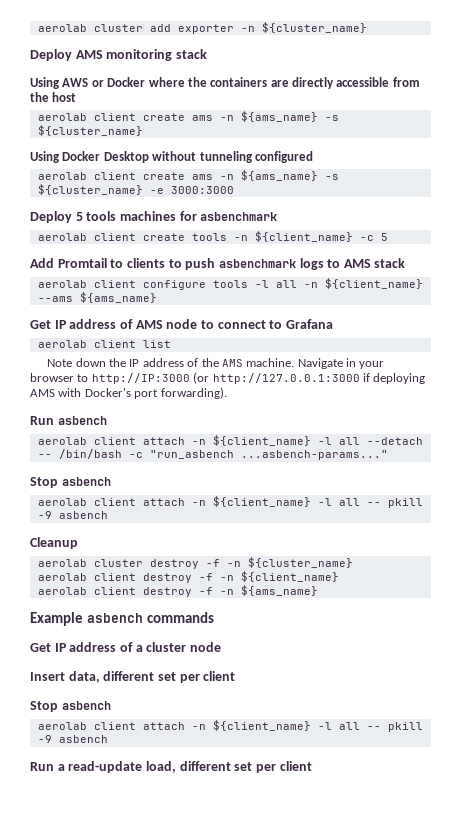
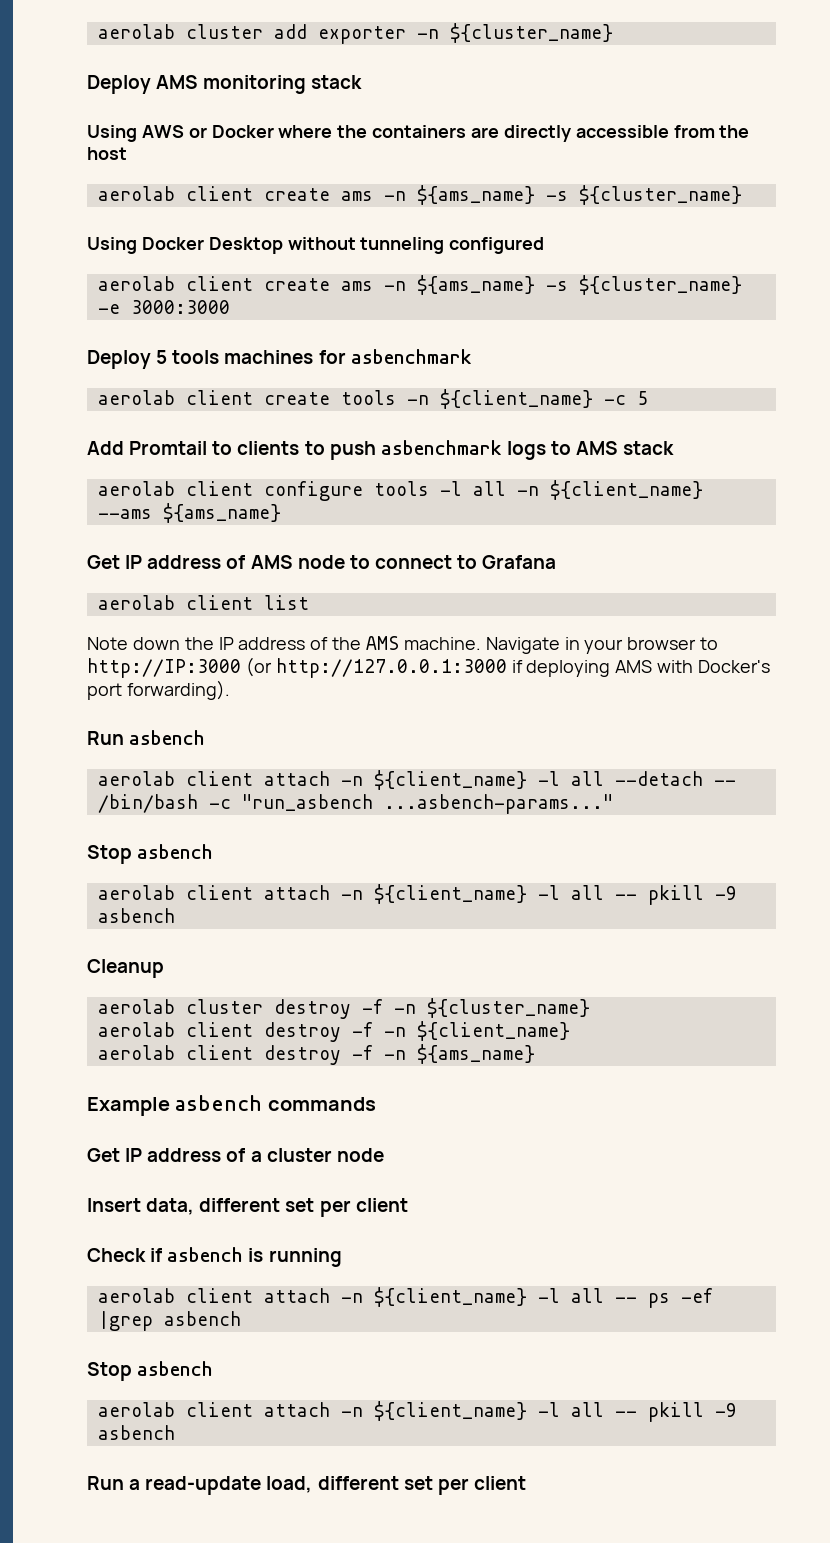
(236, 676) none -> [87,1247,342,1267] [97,1287,713,1308] [97,1311,241,1331] // Check if asbench is running // aerolab client attach -n ${client_name} -l all -- ps -ef |grep asbench

